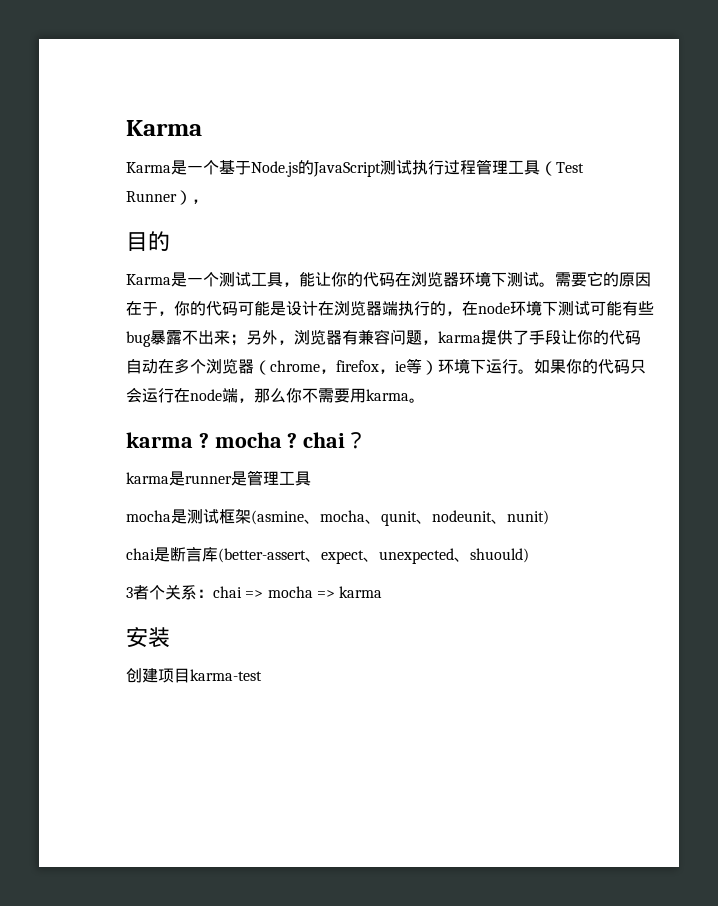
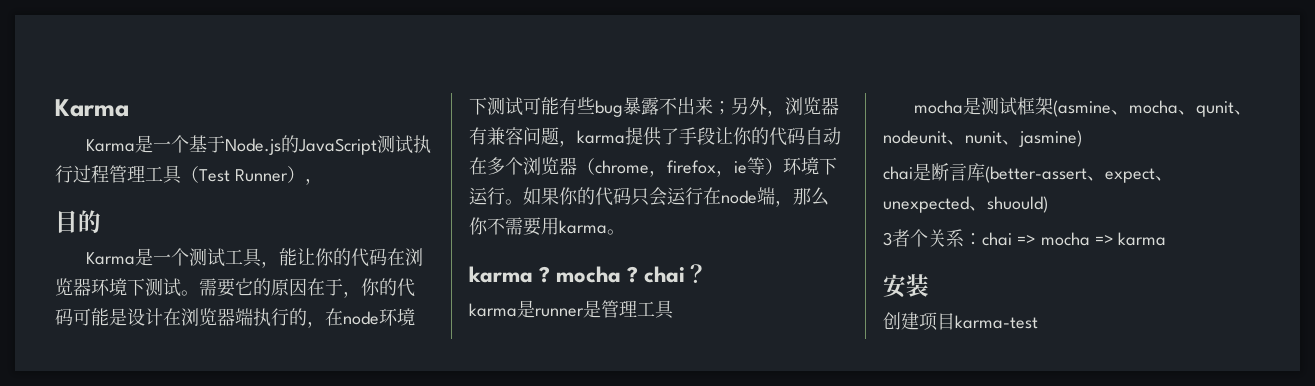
[507,510,549,525] nunit) -> [965,130,1082,147] nunit、jasmine)

